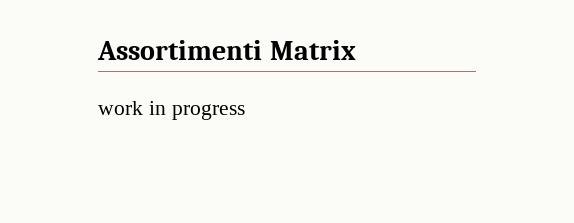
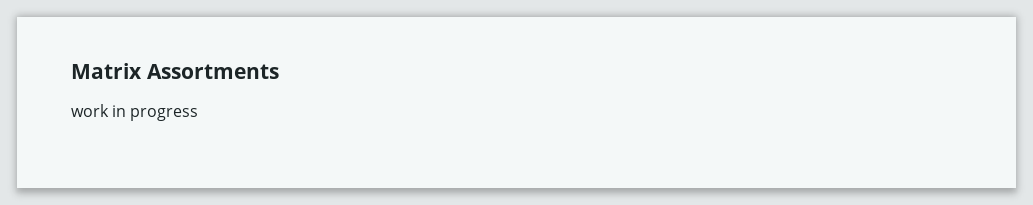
[97,40,262,60] Assortimenti -> (71, 71) none
(356, 50) none -> [146,64,279,79] Assortments

